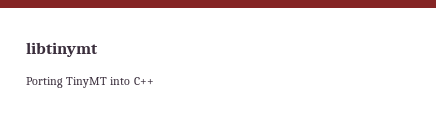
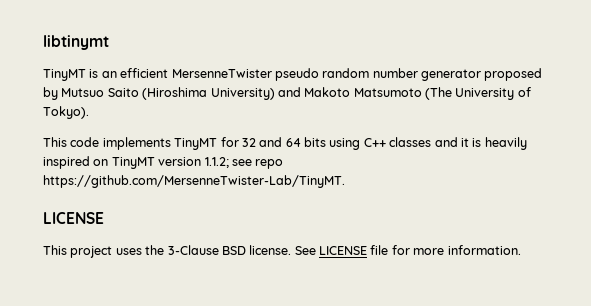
[26,77,154,88] Porting TinyMT into C++ -> [43,68,543,81] [43,87,531,100] [43,106,89,119] [43,137,527,150] [43,156,284,169] [43,175,345,188] [43,212,104,224] [43,245,521,258] TinyMT is an efficient MersenneTwister pseudo random number generator proposed by Mutsuo Saito (Hiroshima University) and Makoto Matsumoto (The University of Tokyo). // This code implements TinyMT for 32 and 64 bits using C++ classes and it is heavily inspired on TinyMT version 1.1.2; see repo https://github.com/MersenneTwister-Lab/TinyMT. // LICENSE // This project uses the 3-Clause BSD license. See LICENSE file for more information.

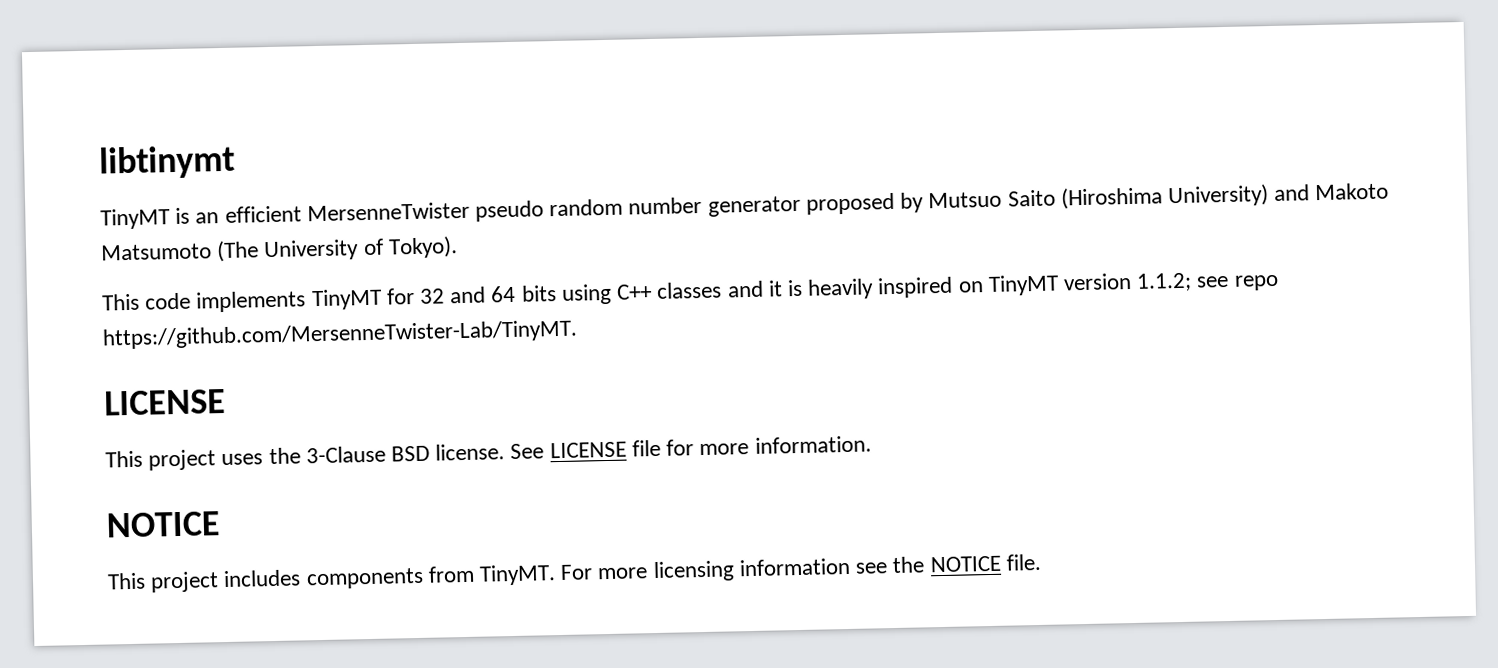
(521, 250) none -> [106,511,221,538] [107,553,1042,593] // NOTICE // This project includes components from TinyMT. For more licensing information see the NOTICE file.

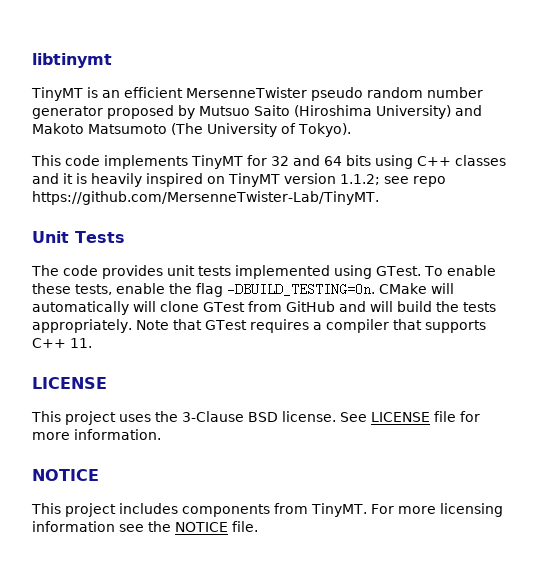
(578, 334) none -> [32,231,125,243] [31,265,496,279] [32,283,454,297] [32,301,496,315] [32,319,486,333] [32,338,92,348] // Unit Tests // The code provides unit tests implemented using GTest. To enable these tests, enable the flag -DBUILD_TESTING=On. CMake will automatically will clone GTest from GitHub and will build the tests appropriately. Note that GTest requires a compiler that supports C++ 11.

